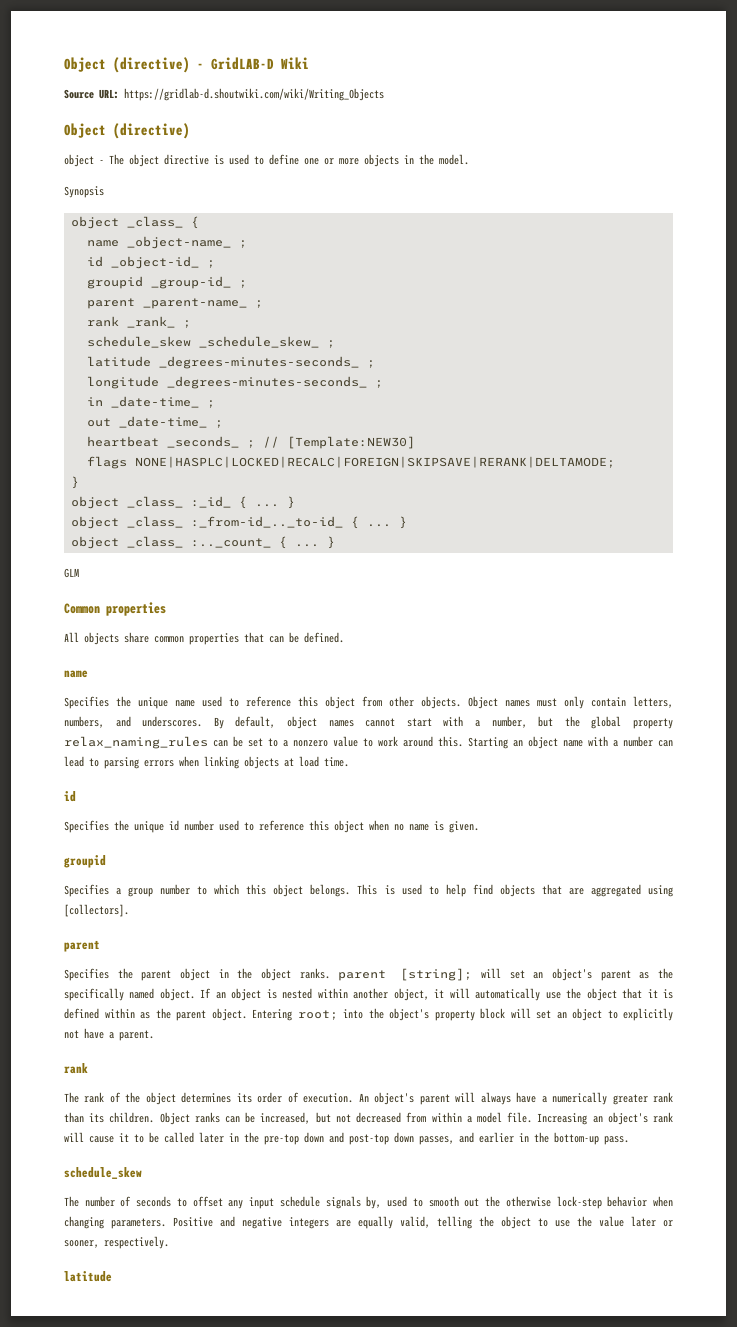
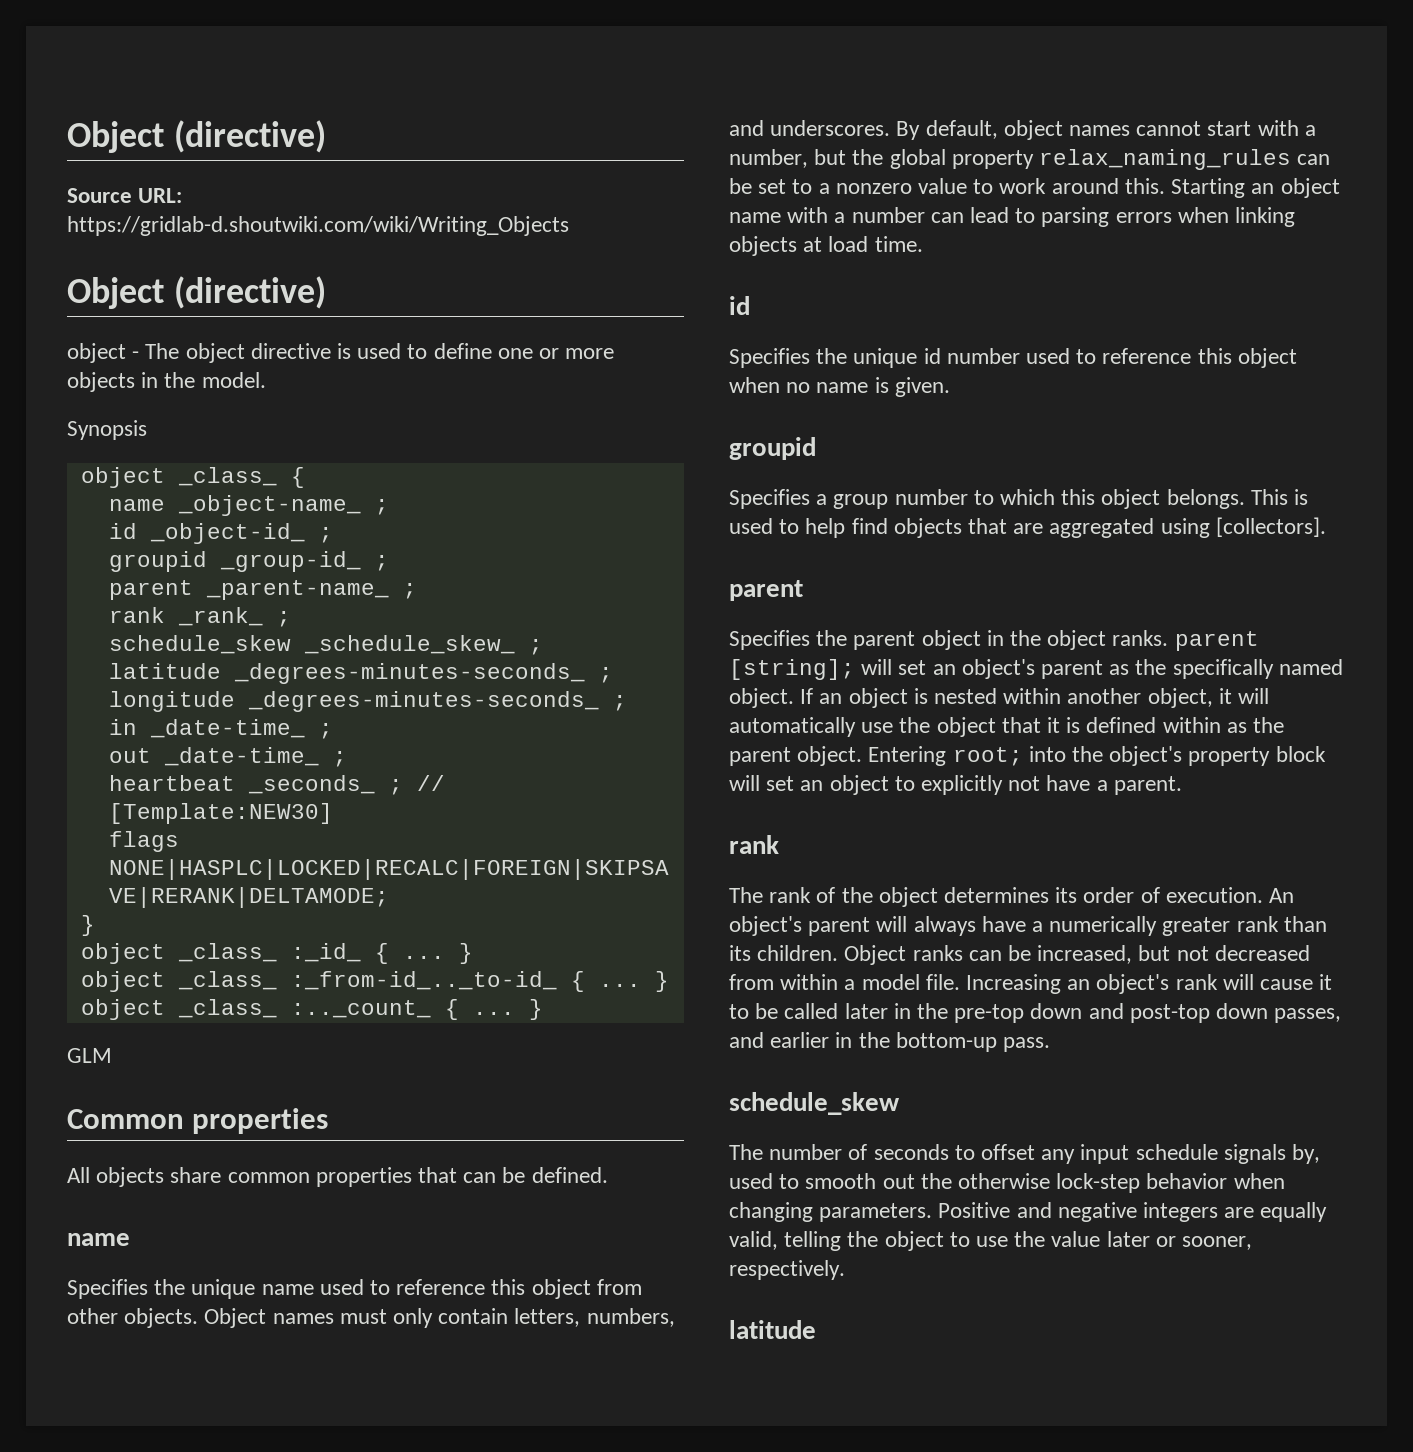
[64,57,309,73] Object (directive) - GridLAB-D Wiki -> [67,120,326,153] Object (directive)

